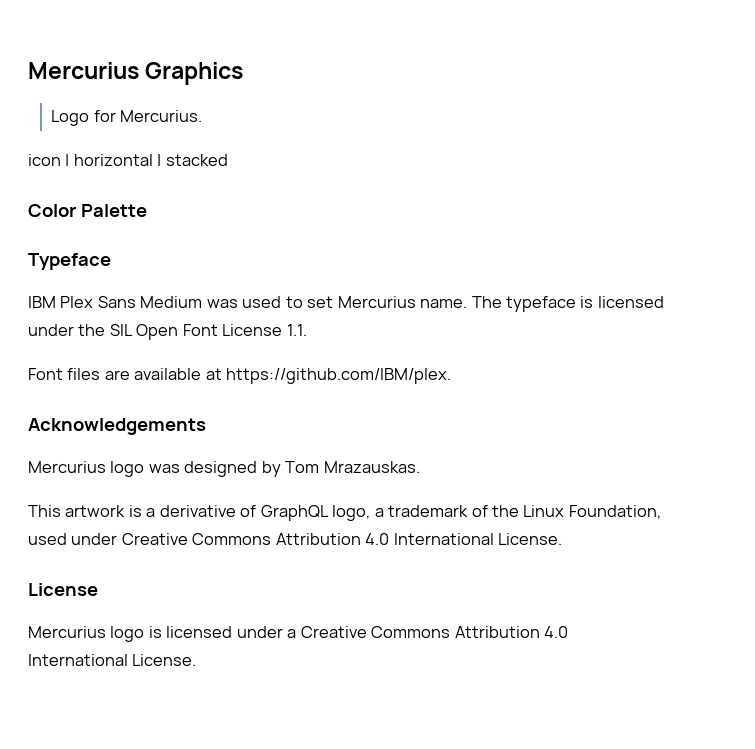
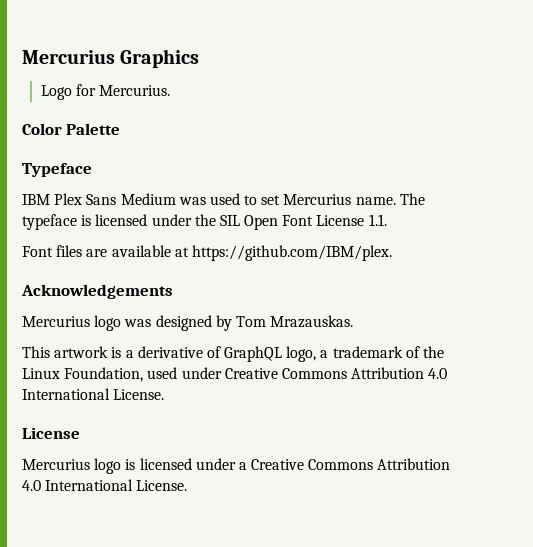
[28,154,228,166] // icon | horizontal | stacked -> (171, 90) none

